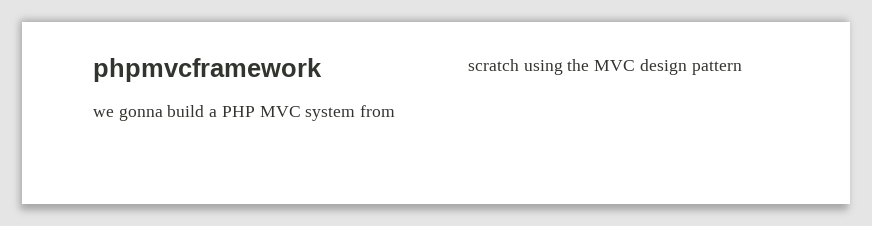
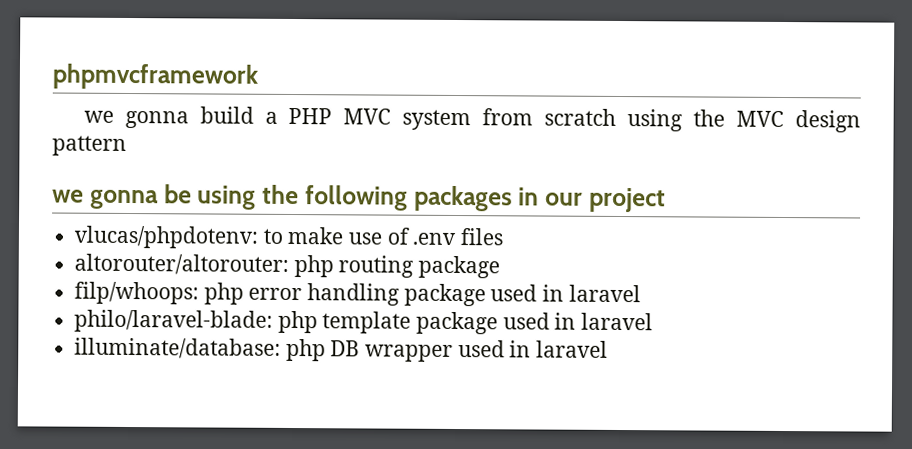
(742, 68) none -> [52,184,666,213] [74,225,504,249] [74,253,501,279] [74,281,641,307] [74,309,654,335] [74,337,609,362] // we gonna be using the following packages in our project // vlucas/phpdotenv: to make use of .env files // altorouter/altorouter: php routing package // filp/whoops: php error handling package used in laravel // philo/laravel-blade: php template package used in laravel // illuminate/database: php DB wrapper used in laravel

